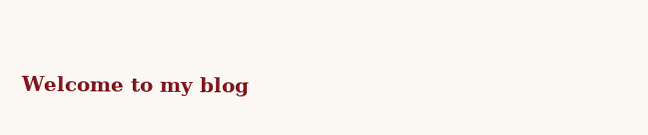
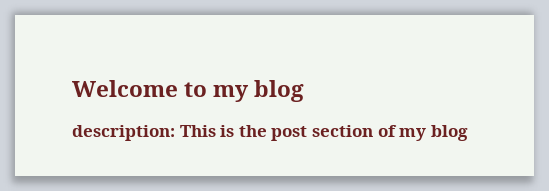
(249, 87) none -> [72,125,468,141] // description: This is the post section of my blog

